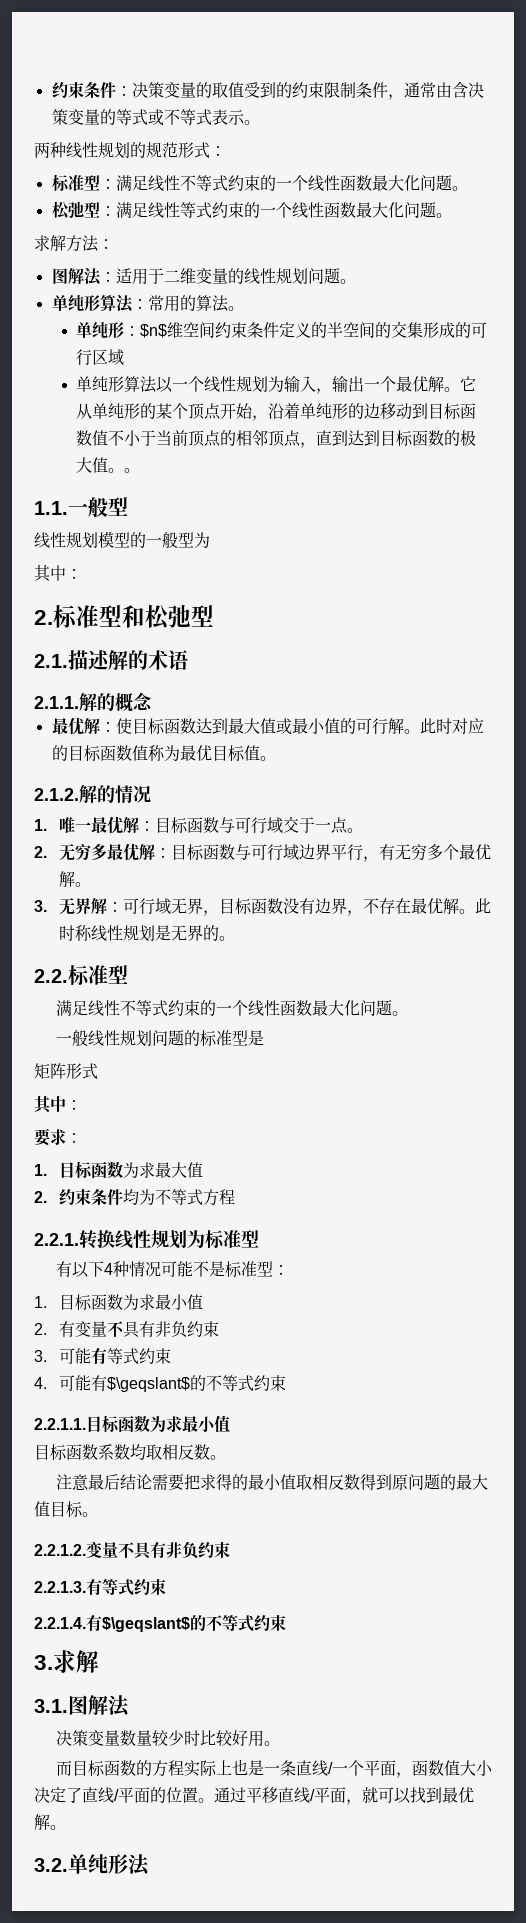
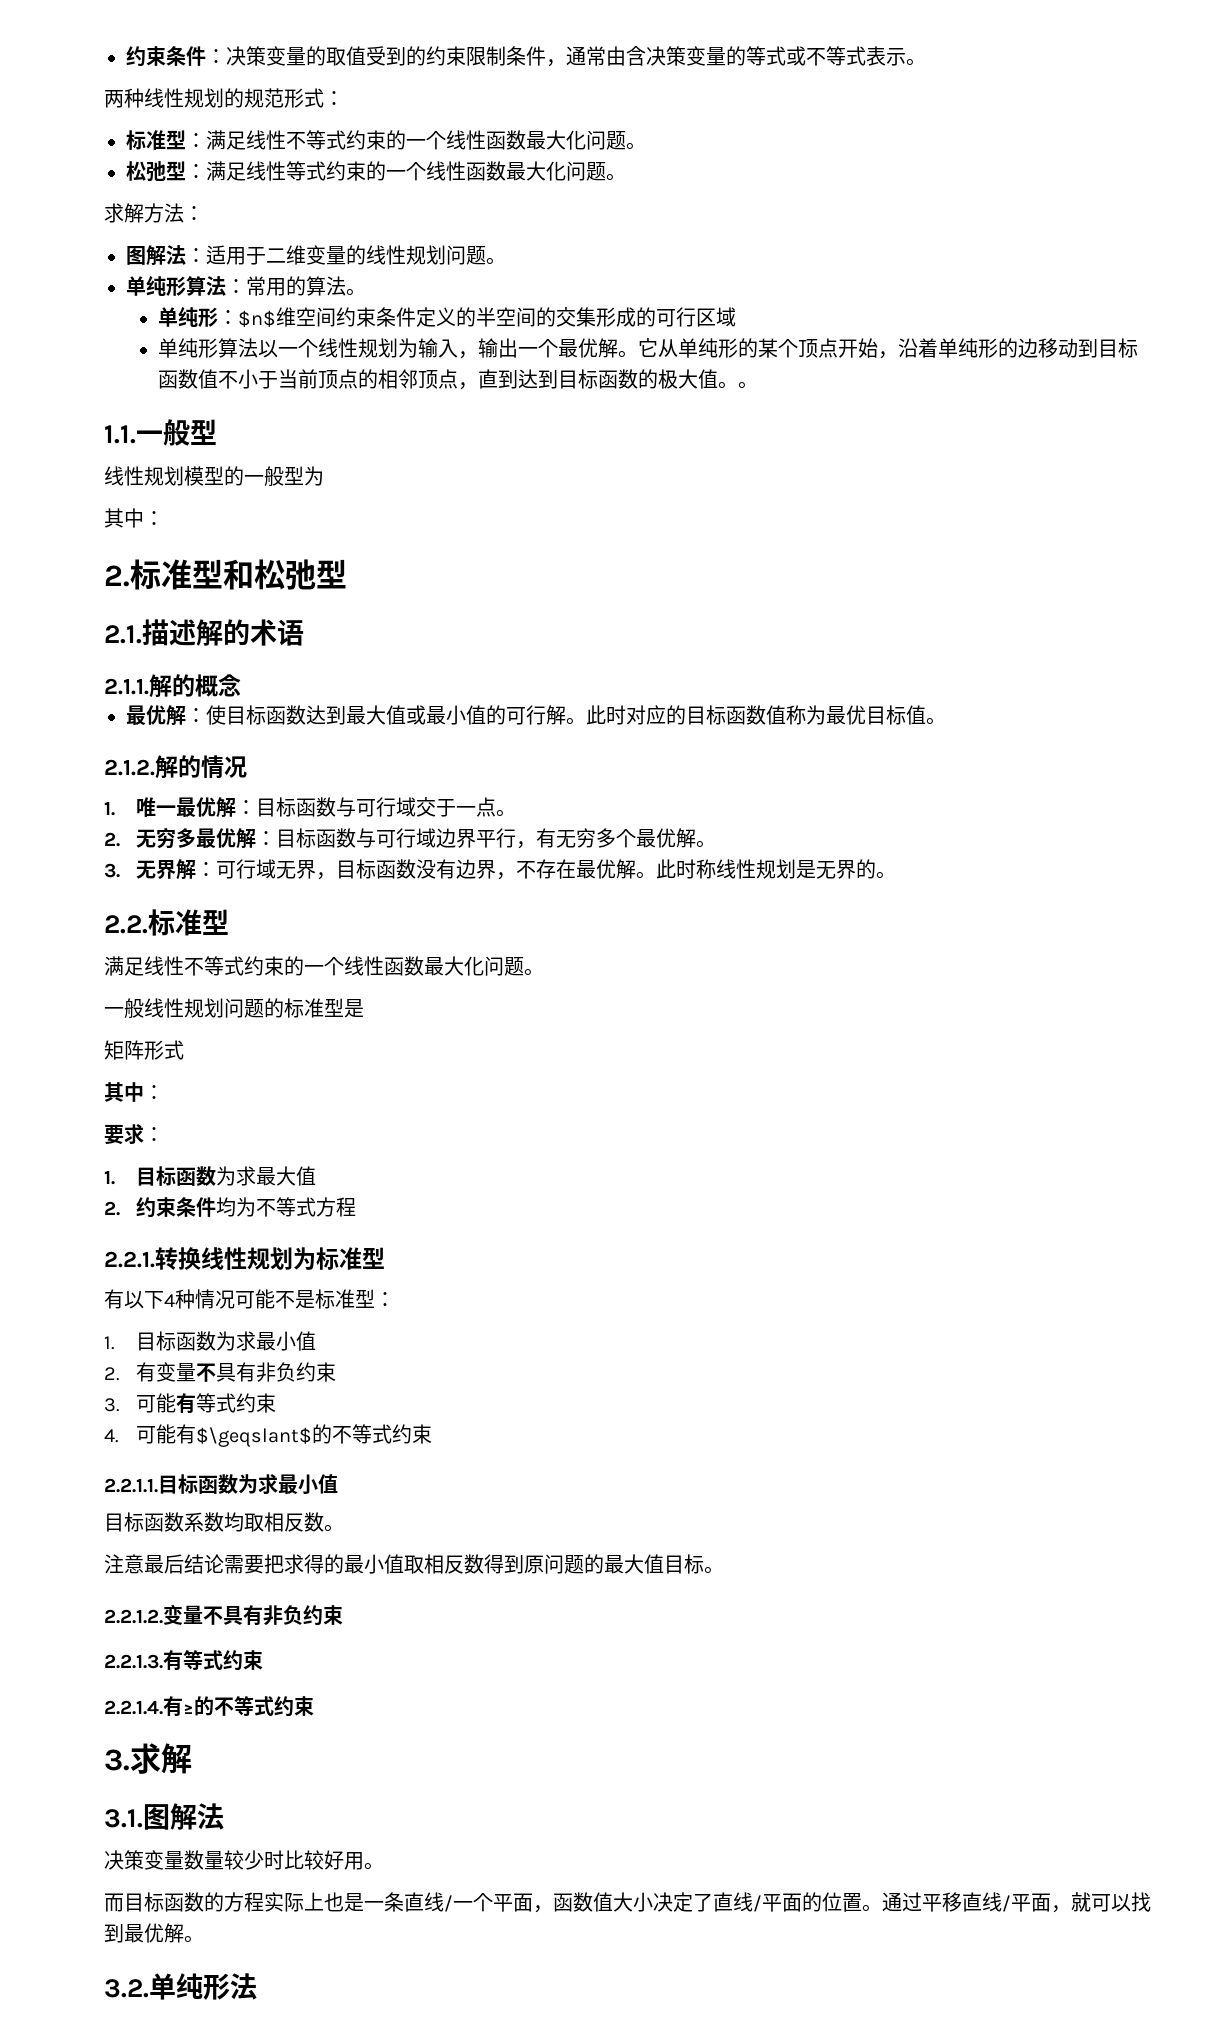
[102,1617,190,1632] $\geqslant$ -> [183,1704,194,1714] ≥

